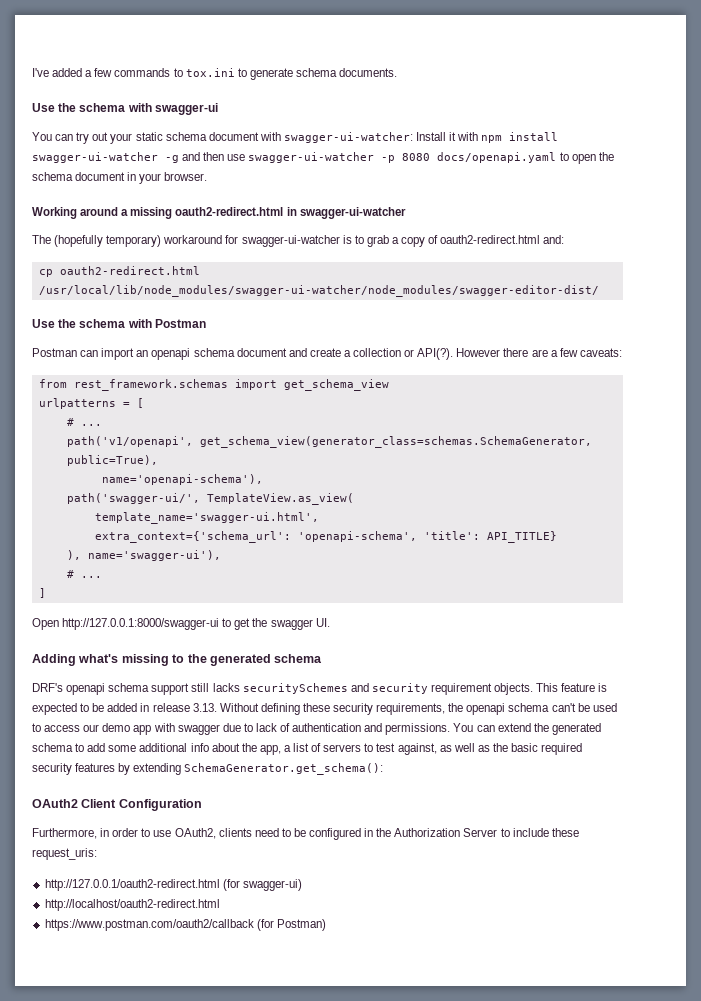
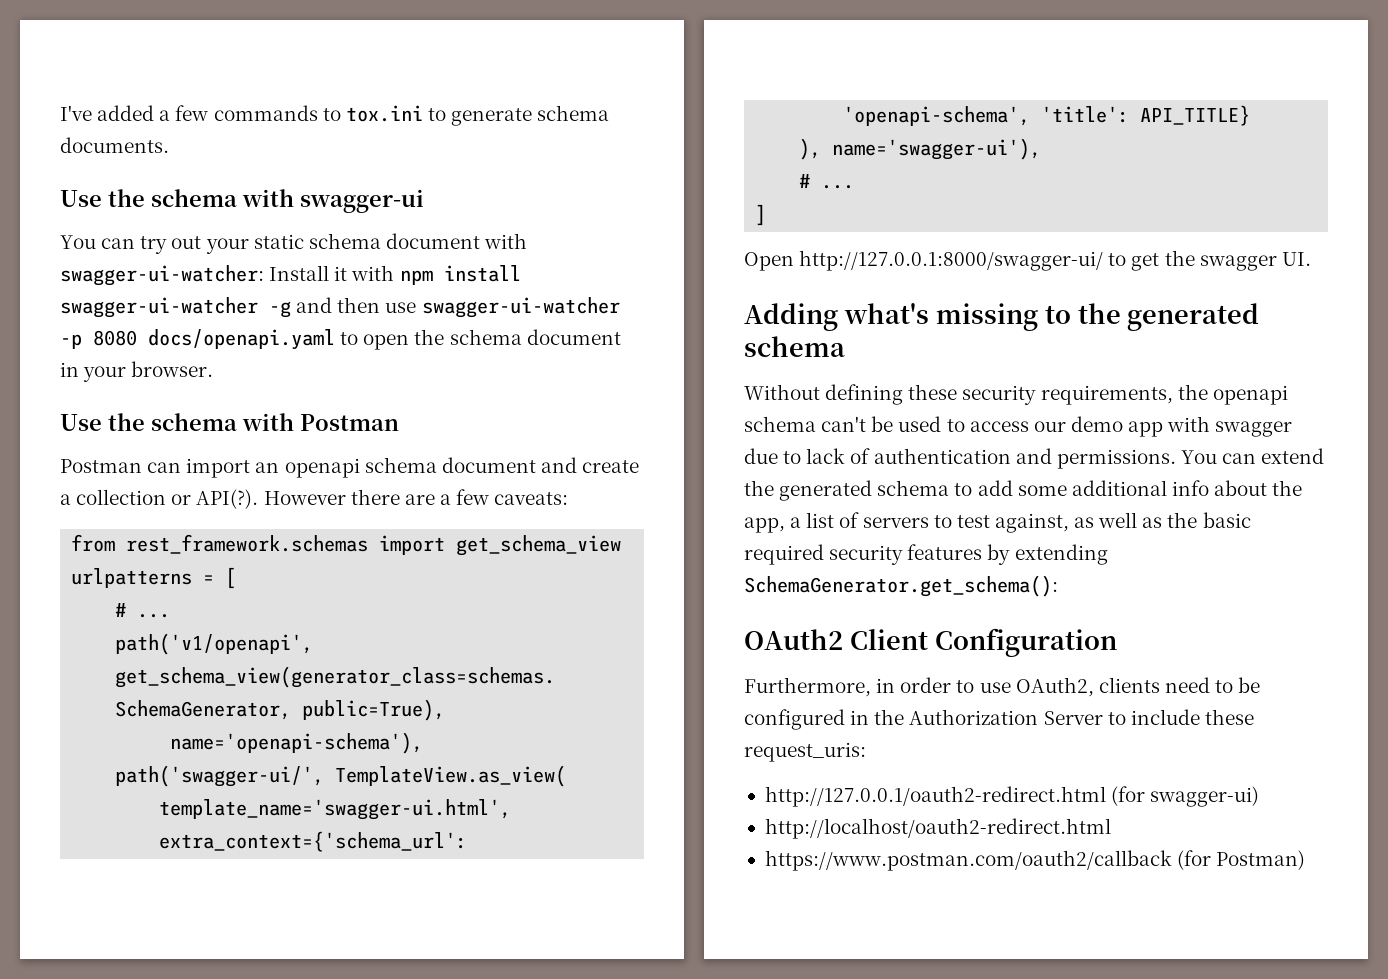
[32,207,406,219] [32,235,565,247] [38,266,200,277] [38,285,599,297] // Working around a missing oauth2-redirect.html in swagger-ui-watcher // The (hopefully temporary) workaround for swagger-ui-watcher is to grab a copy of oauth2-redirect.html and: // cp oauth2-redirect.html /usr/local/lib/node_modules/swagger-ui-watcher/node_modules/swagger-editor-dist/ -> (214, 369) none
[62,618,220,630] http://127.0.0.1:8000/swagger-ui -> [799,250,1104,271] http://127.0.0.1:8000/swagger-ui/
[32,683,608,695] [32,703,217,715] DRF's openapi schema support still lacks securitySchemes and security requirement objects. This feature is expected to be added in release 3.13. -> (845, 346) none

